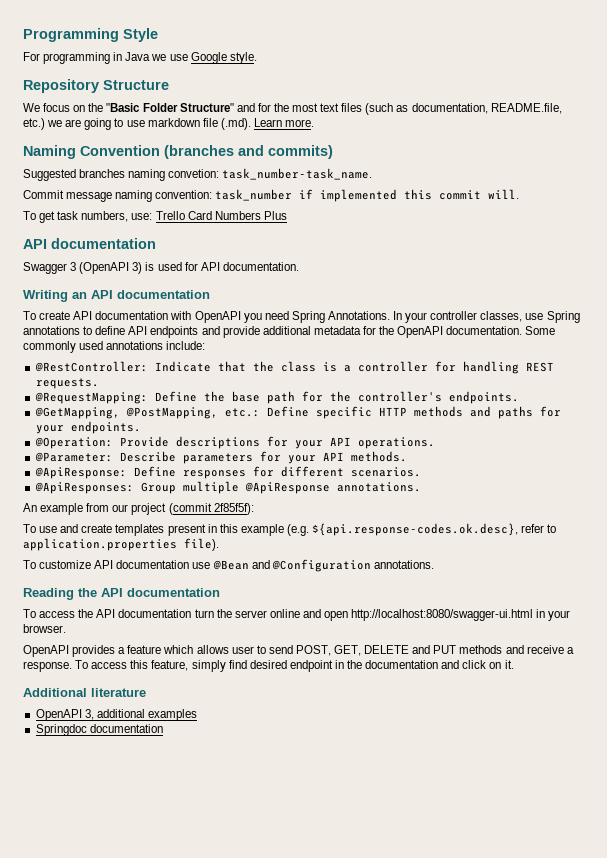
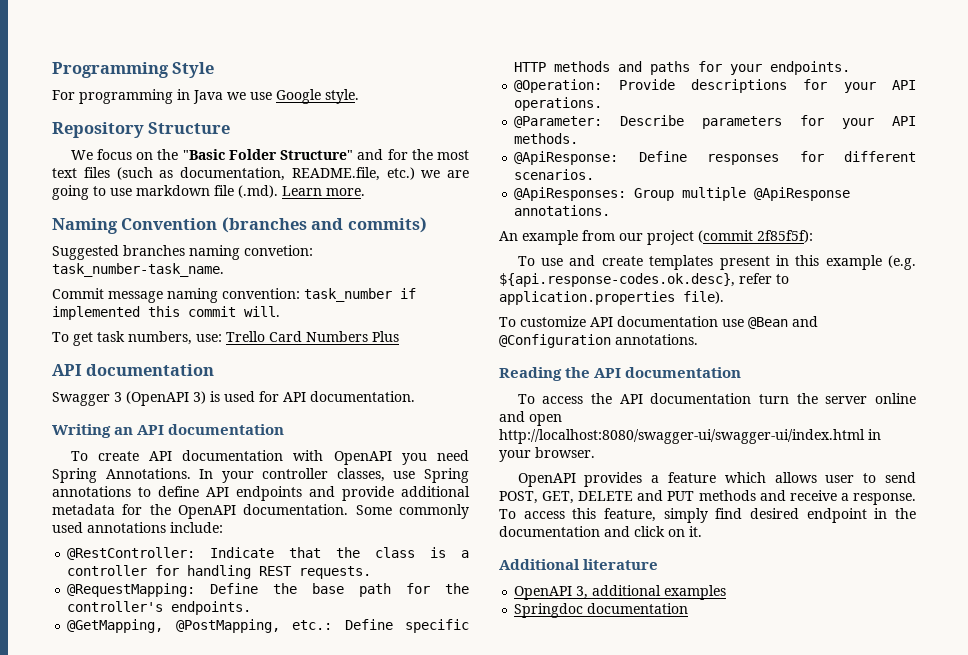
[351,609,534,621] http://localhost:8080/swagger-ui.html -> [499,429,865,444] http://localhost:8080/swagger-ui/swagger-ui/index.html

